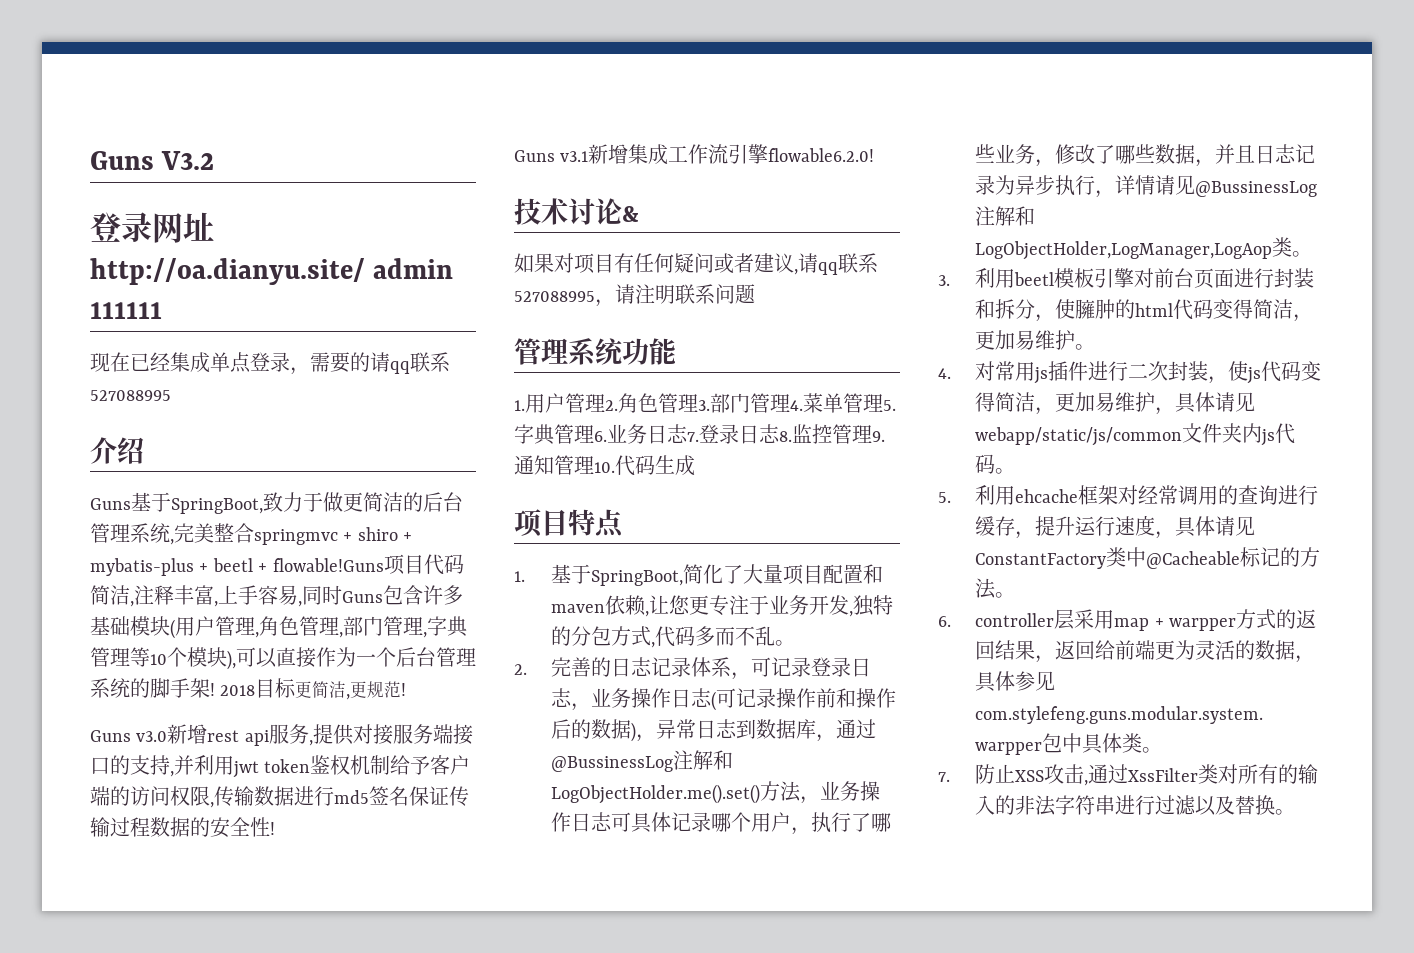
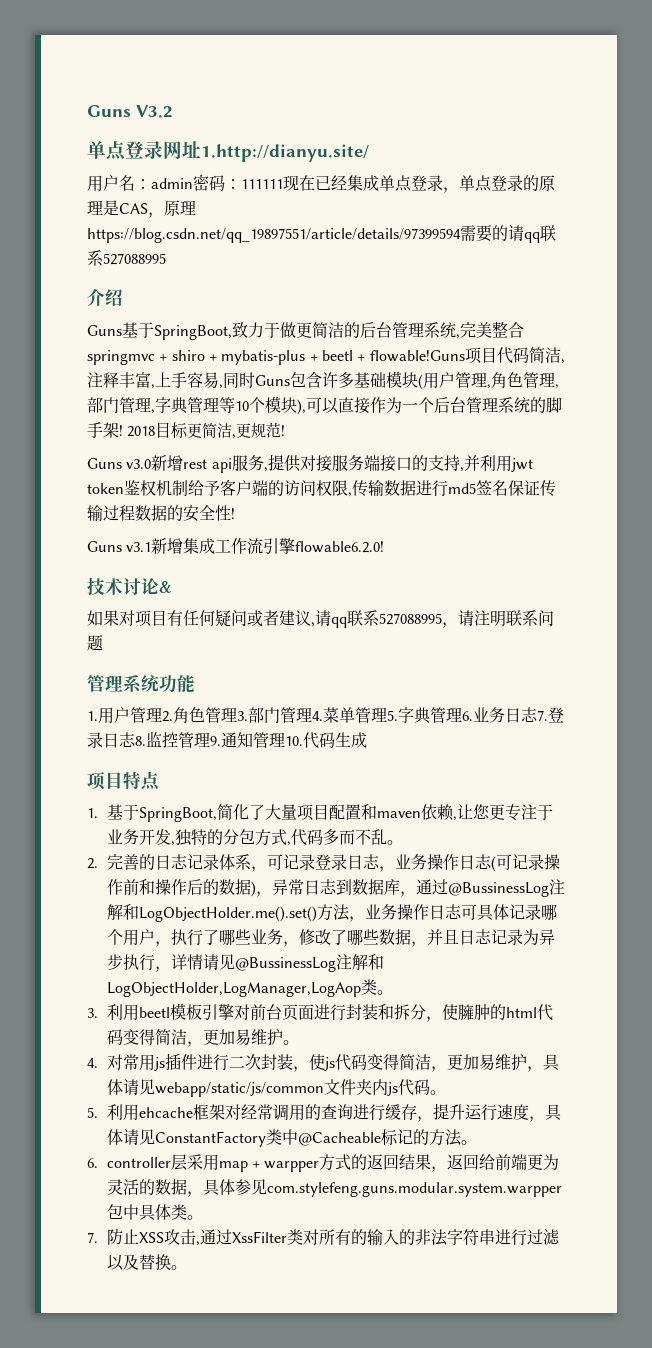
(215, 160) none -> [87,141,126,161] 单点
[90,258,454,285] http://oa.dianyu.site/ admin -> [201,144,369,162] [87,174,241,192] 1.http://dianyu.site/ // 用户名：admin密码：
(162, 310) // -> (283, 184) none
(310, 371) none -> [459,175,555,192] [87,200,196,218] [87,228,461,243] 单点登录的原理是CAS，原理https://blog.csdn.net/qq_19897551/article/details/97399594

